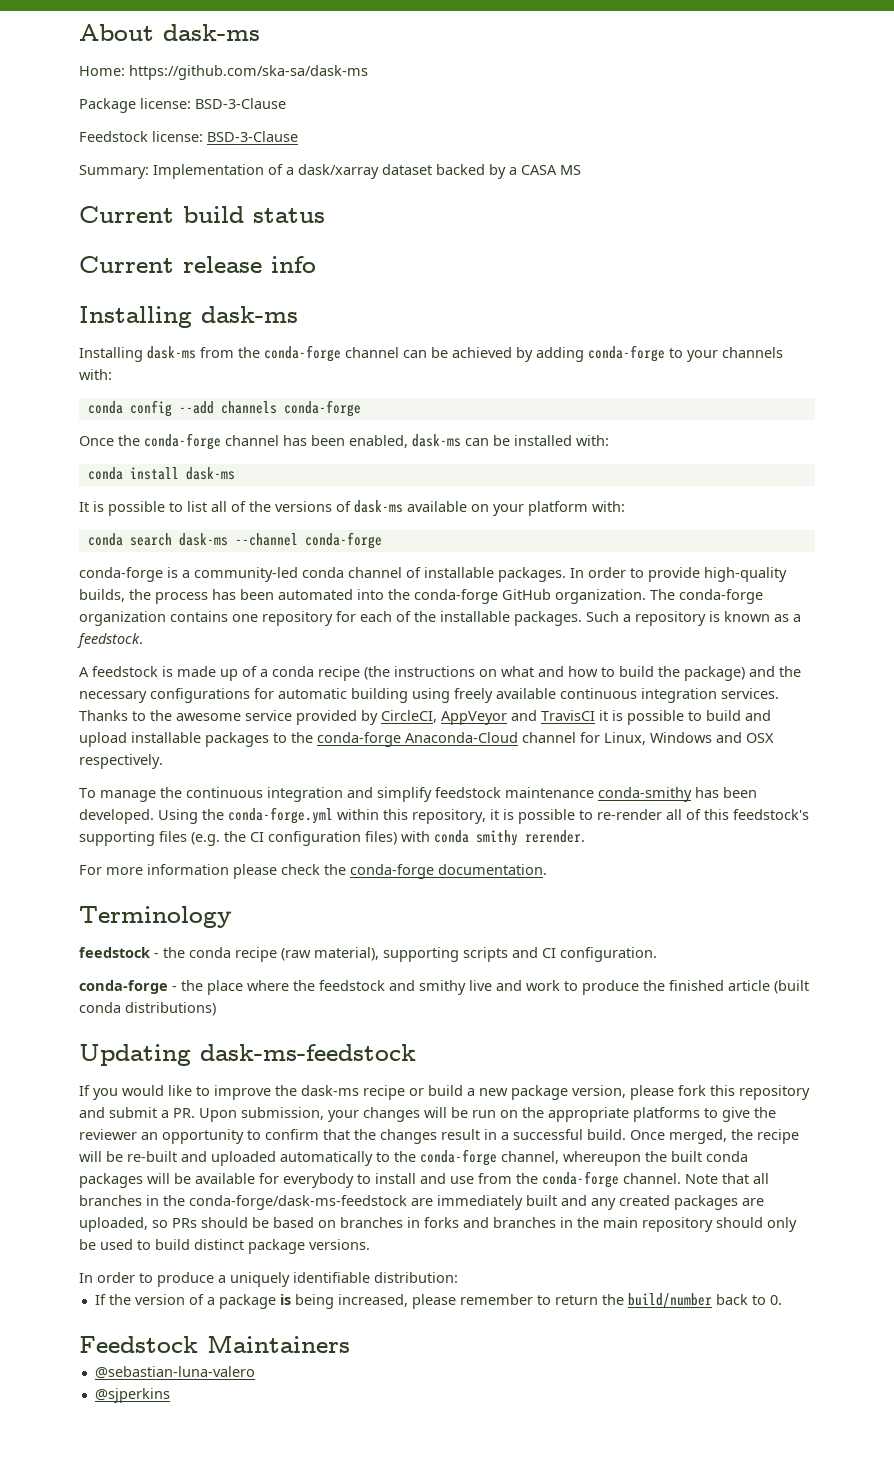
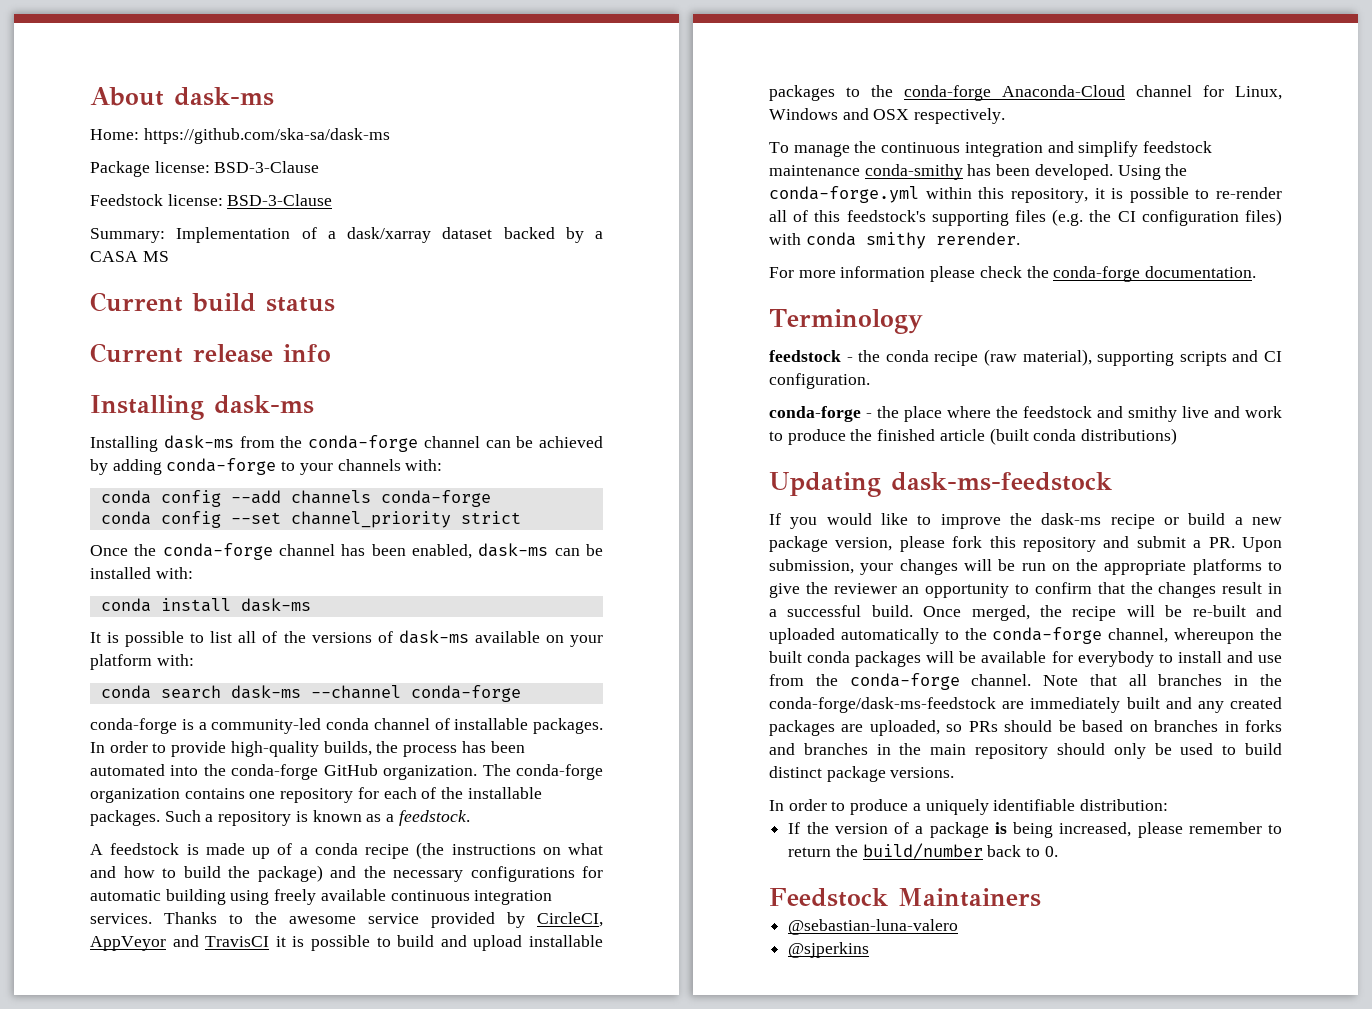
(361, 408) none -> [100,511,521,528] // conda config --set channel_priority strict

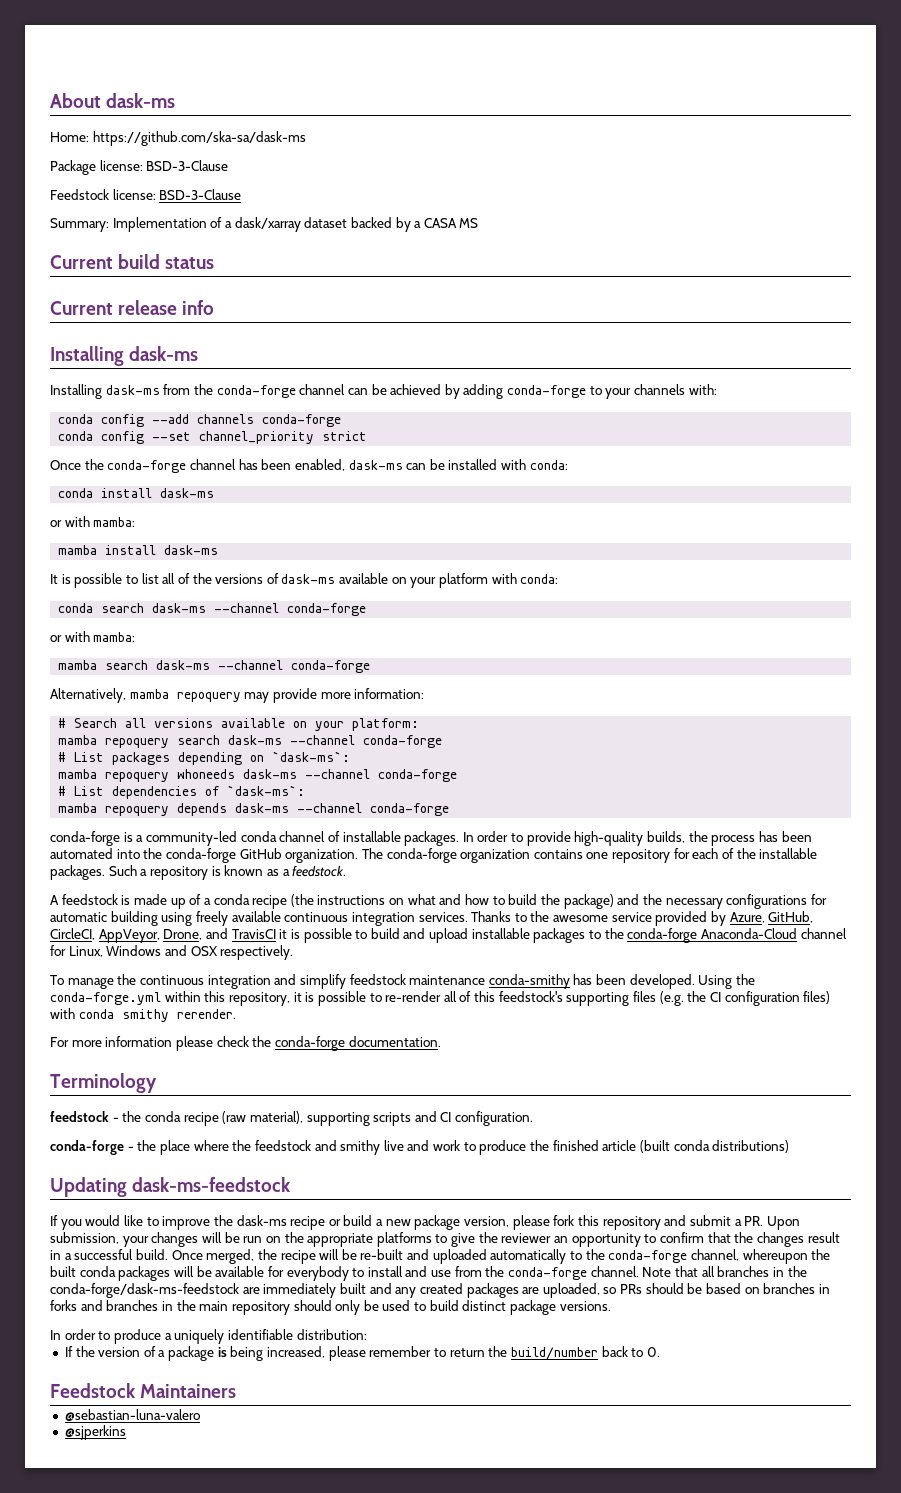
[155,567,193,579] with: -> [501,459,568,470] with conda:
(311, 605) none -> [50,516,136,527] [58,545,219,555] // or with mamba: // mamba install dask-ms
[156,654,194,666] with: -> [491,573,559,584] with conda:
(521, 693) none -> [50,631,136,642] [58,660,371,673] [50,688,425,703] [58,718,420,731] [58,735,443,748] [58,751,351,765] [58,769,458,782] [58,785,306,799] [58,803,450,816] // or with mamba: // mamba search dask-ms --channel conda-forge // Alternatively, mamba repoquery may provide more information: // # Search all versions available on your platform: // mamba repoquery search dask-ms --channel conda-forge // # List packages depending on `dask-ms`: // mamba repoquery whoneeds dask-ms --channel conda-forge // # List dependencies of `dask-ms`: // mamba repoquery depends dask-ms --channel conda-forge
[537,912,603,927] [90,936,166,951] CircleCI, AppVeyor -> [729,911,814,923] [50,928,203,943] Azure, GitHub, CircleCI, AppVeyor, Drone,

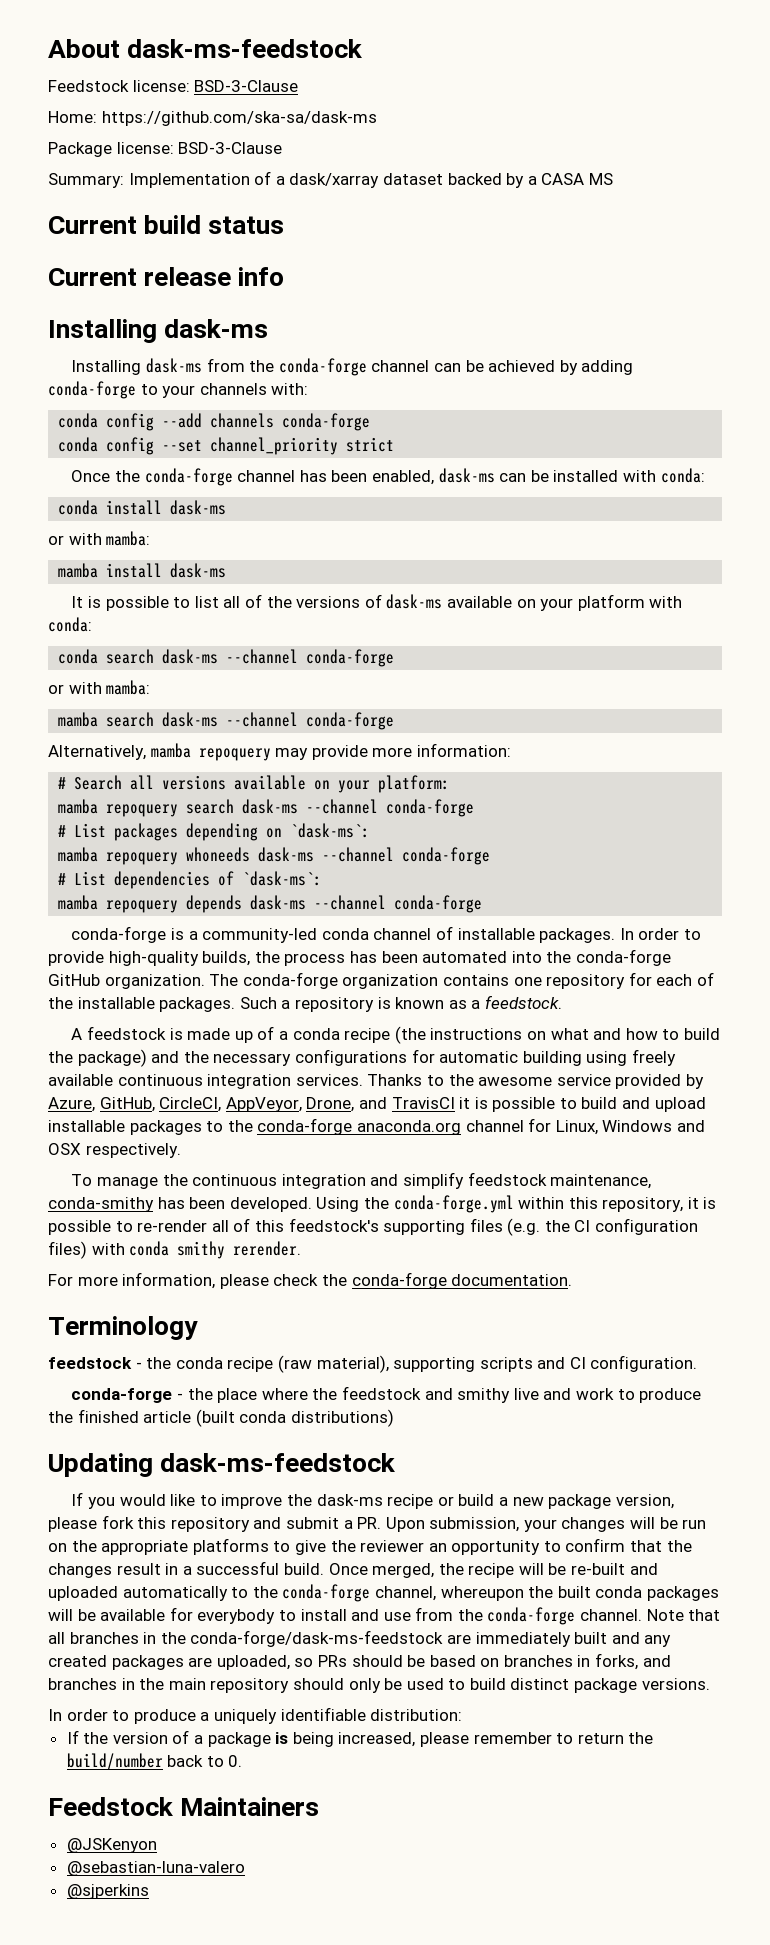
[106,93,176,108] dask-ms -> [127,39,363,58] [48,80,299,92] dask-ms-feedstock // Feedstock license: BSD-3-Clause
[50,189,242,200] // Feedstock license: BSD-3-Clause -> (283, 148) none
[700,928,797,939] Anaconda-Cloud -> [356,1120,461,1135] anaconda.org
[409,975,486,985] maintenance -> [550,1174,652,1189] maintenance,
[105,1036,173,1047] information -> [122,1272,216,1289] information,
[50,1300,77,1311] forks -> [595,1653,639,1670] forks,
(237, 1391) none -> [66,1838,157,1853] // @JSKenyon

